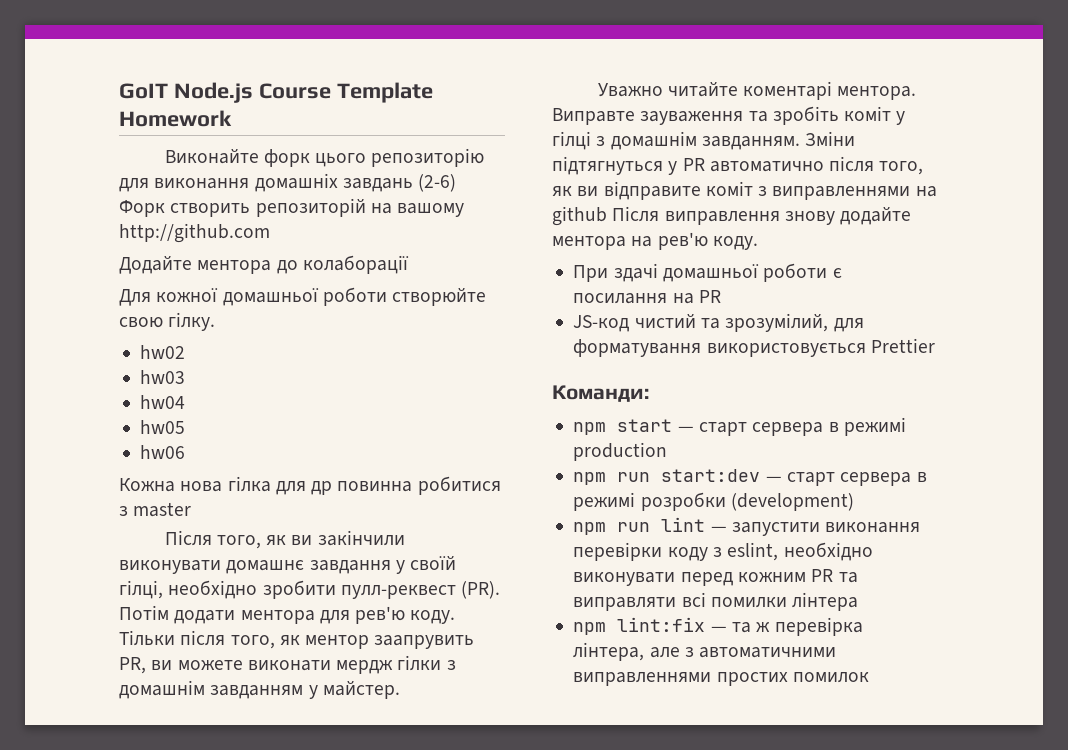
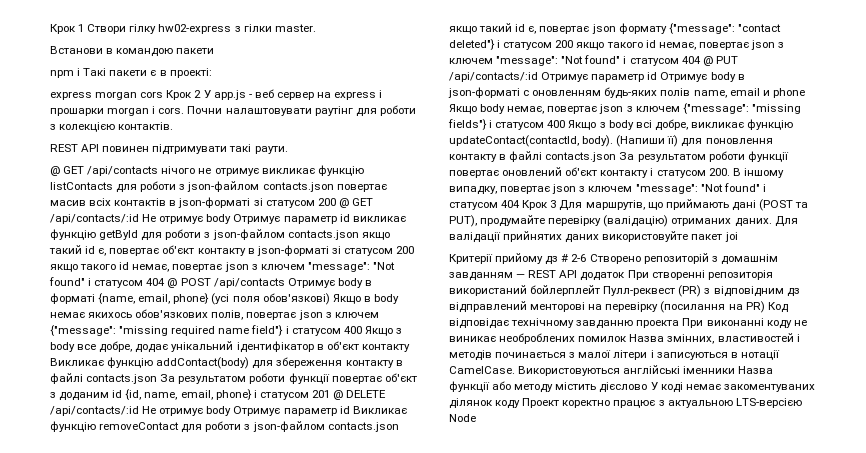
[119,82,433,103] [119,110,232,127] [164,148,485,167] [119,173,457,192] [119,198,465,217] [119,223,270,243] [119,255,409,274] [119,287,487,306] [119,312,216,331] [140,345,186,359] [140,370,186,384] [140,395,186,409] [140,420,186,434] [140,445,186,459] [119,476,501,495] [119,502,192,517] [164,530,405,549] [119,555,457,574] [119,580,501,599] [119,605,456,624] [119,630,475,649] [119,655,456,674] [119,680,400,699] [597,81,917,100] [552,106,906,125] [552,131,856,150] [552,156,924,175] [552,181,937,200] [552,206,912,226] [552,232,758,250] [573,263,842,282] [573,290,721,304] [573,313,864,332] [573,338,935,357] [552,385,649,402] [573,417,906,436] [573,442,668,461] [573,469,927,486] [573,492,854,511] [573,517,921,536] [573,542,873,561] [573,569,858,586] [573,592,859,611] [573,617,863,636] [573,642,837,661] [573,672,869,686] GoIT Node.js Course Template Homework // Виконайте форк цього репозиторію для виконання домашніх завдань (2-6) Форк створить репозиторій на вашому http://github.com // Додайте ментора до колаборації // Для кожної домашньої роботи створюйте свою гілку. // hw02 // hw03 // hw04 // hw05 // hw06 // Кожна нова гілка для др повинна робитися з master // Після того, як ви закінчили виконувати домашнє завдання у своїй гілці, необхідно зробити пулл-реквест (PR). Потім додати ментора для рев'ю коду. Тільки після того, як ментор заапрувить PR, ви можете виконати мердж гілки з домашнім завданням у майстер. // Уважно читайте коментарі ментора. Виправте зауваження та зробіть коміт у гілці з домашнім завданням. Зміни підтягнуться у PR автоматично після того, як ви відправите коміт з виправленнями на github Після виправлення знову додайте ментора на рев'ю коду. // При здачі домашньої роботи є посилання на PR // JS-код чистий та зрозумілий, для форматування використовується Prettier // Команди: // npm start — старт сервера в режимі production // npm run start:dev — старт сервера в режимі розробки (development) // npm run lint — запустити виконання перевірки коду з eslint, необхідно виконувати перед кожним PR та виправляти всі помилки лінтера // npm lint:fix — та ж перевірка лінтера, але з автоматичними виправленнями простих помилок -> [50,24,316,34] [50,46,215,57] [50,68,212,78] [50,89,383,100] [50,105,416,117] [50,122,174,132] [50,144,288,155] [50,165,364,176] [50,181,387,193] [50,197,373,208] [50,214,406,224] [50,229,390,241] [49,245,415,256] [50,262,395,272] [49,277,372,288] [50,293,399,305] [50,309,379,320] [50,325,402,336] [50,341,410,353] [50,357,403,369] [50,373,417,384] [50,389,387,401] [50,406,407,416] [50,421,399,433] [449,23,781,34] [449,39,785,50] [449,55,738,66] [449,72,745,82] [448,87,805,99] [449,103,801,114] [448,119,794,131] [449,135,773,147] [449,151,789,162] [449,167,784,178] [449,183,766,195] [449,199,809,211] [449,215,798,227] [449,231,738,243] [449,253,778,265] [449,270,773,281] [449,285,800,297] [449,301,788,313] [449,318,807,329] [449,333,800,344] [449,350,780,361] [449,365,774,376] [449,381,815,393] [449,398,802,409] [449,414,476,422] Крок 1 Створи гілку hw02-express з гілки master. // Встанови в командою пакети // npm i Такі пакети є в проекті: // express morgan cors Крок 2 У app.js - веб сервер на express і прошарки morgan і cors. Почни налаштовувати раутінг для роботи з колекцією контактів. // REST API повинен підтримувати такі раути. // @ GET /api/contacts нічого не отримує викликає функцію listContacts для роботи з json-файлом contacts.json повертає масив всіх контактів в json-форматі зі статусом 200 @ GET /api/contacts/:id Не отримує body Отримує параметр id викликає функцію getById для роботи з json-файлом contacts.json якщо такий id є, повертає об'єкт контакту в json-форматі зі статусом 200 якщо такого id немає, повертає json з ключем "message": "Not found" і статусом 404 @ POST /api/contacts Отримує body в форматі {name, email, phone} (усі поля обов'язкові) Якщо в body немає якихось обов'язкових полів, повертає json з ключем {"message": "missing required name field"} і статусом 400 Якщо з body все добре, додає унікальний ідентифікатор в об'єкт контакту Викликає функцію addContact(body) для збереження контакту в файлі contacts.json За результатом роботи функції повертає об'єкт з доданим id {id, name, email, phone} і статусом 201 @ DELETE /api/contacts/:id Не отримує body Отримує параметр id Викликає функцію removeContact для роботи з json-файлом contacts.json якщо такий id є, повертає json формату {"message": "contact deleted"} і статусом 200 якщо такого id немає, повертає json з ключем "message": "Not found" і статусом 404 @ PUT /api/contacts/:id Отримує параметр id Отримує body в json-форматі c оновленням будь-яких полів name, email и phone Якщо body немає, повертає json з ключем {"message": "missing fields"} і статусом 400 Якщо з body всі добре, викликає функцію updateContact(contactId, body). (Напиши її) для поновлення контакту в файлі contacts.json За результатом роботи функції повертає оновлений об'єкт контакту і статусом 200. В іншому випадку, повертає json з ключем "message": "Not found" і статусом 404 Крок 3 Для маршрутів, що приймають дані (POST та PUT), продумайте перевірку (валідацію) отриманих даних. Для валідації прийнятих даних використовуйте пакет joi // Критерії прийому дз # 2-6 Створено репозиторій з домашнім завданням — REST API додаток При створенні репозиторія використаний бойлерплейт Пулл-реквест (PR) з відповідним дз відправлений менторові на перевірку (посилання на PR) Код відповідає технічному завданню проекта При виконанні коду не виникає необроблених помилок Назва змінних, властивостей і методів починається з малої літери і записуються в нотації CamelCase. Використовуються англійські іменники Назва функції або методу містить дієслово У коді немає закоментуваних ділянок коду Проект коректно працює з актуальною LTS-версією Node

